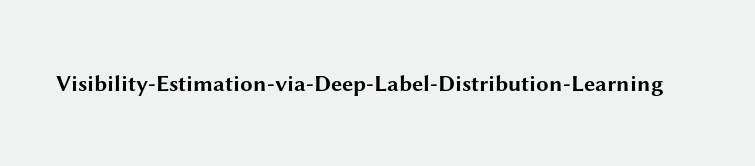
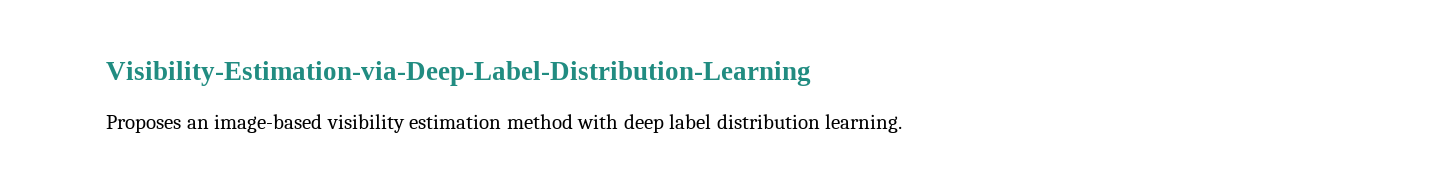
(664, 85) none -> [106,114,903,133] // Proposes an image-based visibility estimation method with deep label distribution learning.

